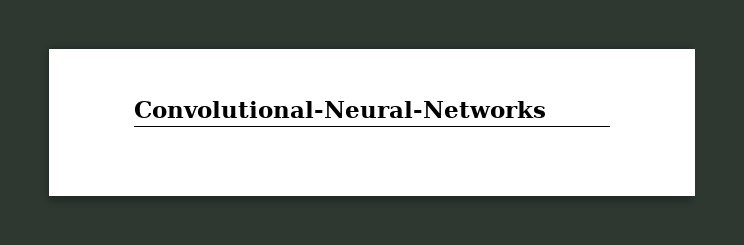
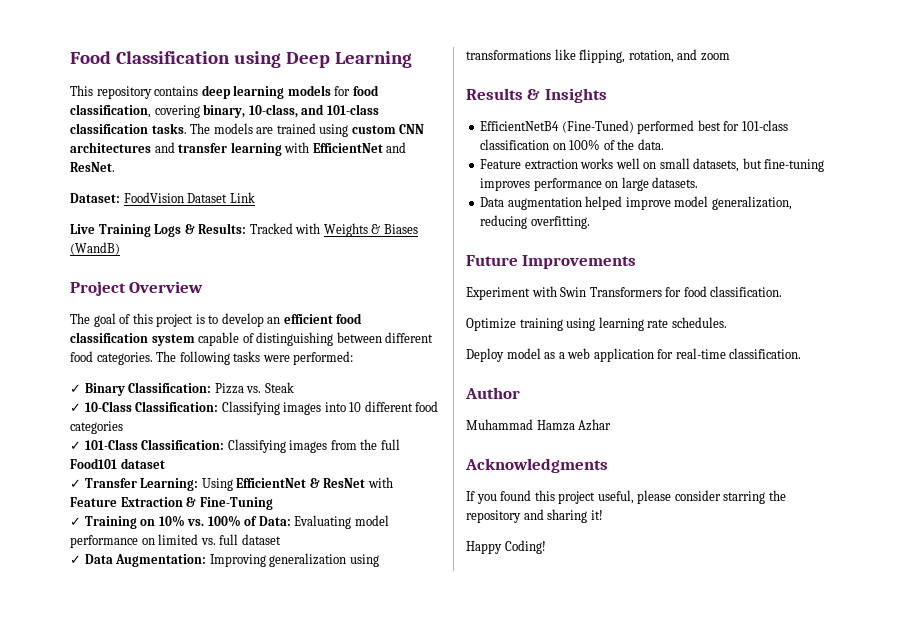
[134,101,546,118] Convolutional-Neural-Networks -> [70,51,412,68] [70,85,379,99] [70,104,379,118] [70,123,425,137] [70,142,407,156] [70,162,115,172] [70,192,255,203] [70,223,418,237] [70,242,120,255] [70,281,204,296] [70,313,363,327] [70,332,434,346] [70,351,354,365] [70,382,294,396] [70,401,439,415] [70,421,123,434] [70,439,400,453] [70,458,165,469] [70,477,393,491] [70,497,273,510] [70,515,389,529] [70,534,281,548] [70,553,379,567] [466,49,730,63] [466,88,607,103] [480,120,788,134] [480,139,664,150] [480,158,825,172] [480,177,699,191] [480,196,792,210] [480,215,590,229] [466,255,637,269] [466,286,783,300] [466,317,727,331] [466,348,802,362] [465,387,520,399] [466,419,612,431] [465,458,608,473] [466,490,786,504] [466,509,603,523] [466,540,546,554] Food Classification using Deep Learning // This repository contains deep learning models for food classification, covering binary, 10-class, and 101-class classification tasks. The models are trained using custom CNN architectures and transfer learning with EfficientNet and ResNet. // Dataset: FoodVision Dataset Link // Live Training Logs & Results: Tracked with Weights & Biases (WandB) // Project Overview // The goal of this project is to develop an efficient food classification system capable of distinguishing between different food categories. The following tasks were performed: // ✓ Binary Classification: Pizza vs. Steak // ✓ 10-Class Classification: Classifying images into 10 different food categories // ✓ 101-Class Classification: Classifying images from the full Food101 dataset // ✓ Transfer Learning: Using EfficientNet & ResNet with Feature Extraction & Fine-Tuning // ✓ Training on 10% vs. 100% of Data: Evaluating model performance on limited vs. full dataset // ✓ Data Augmentation: Improving generalization using transformations like flipping, rotation, and zoom // Results & Insights // EfficientNetB4 (Fine-Tuned) performed best for 101-class classification on 100% of the data. // Feature extraction works well on small datasets, but fine-tuning improves performance on large datasets. // Data augmentation helped improve model generalization, reducing overfitting. // Future Improvements // Experiment with Swin Transformers for food classification. // Optimize training using learning rate schedules. // Deploy model as a web application for real-time classification. // Author // Muhammad Hamza Azhar // Acknowledgments // If you found this project useful, please consider starring the repository and sharing it! // Happy Coding!

